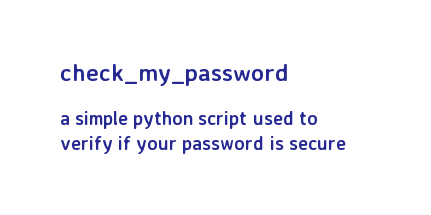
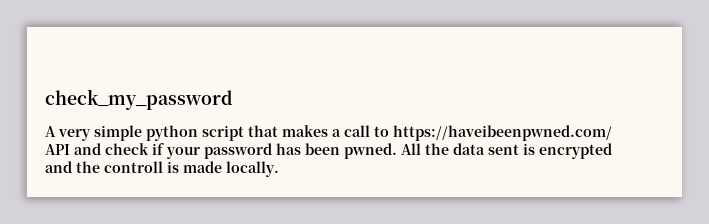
[60,115,70,125] a -> [45,126,91,141] A very
[252,111,318,125] [60,136,346,154] used to verify if your password is secure -> [248,125,612,141] [45,143,612,159] [45,161,279,177] that makes a call to https://haveibeenpwned.com/ API and check if your password has been pwned. All the data sent is encrypted and the controll is made locally.

